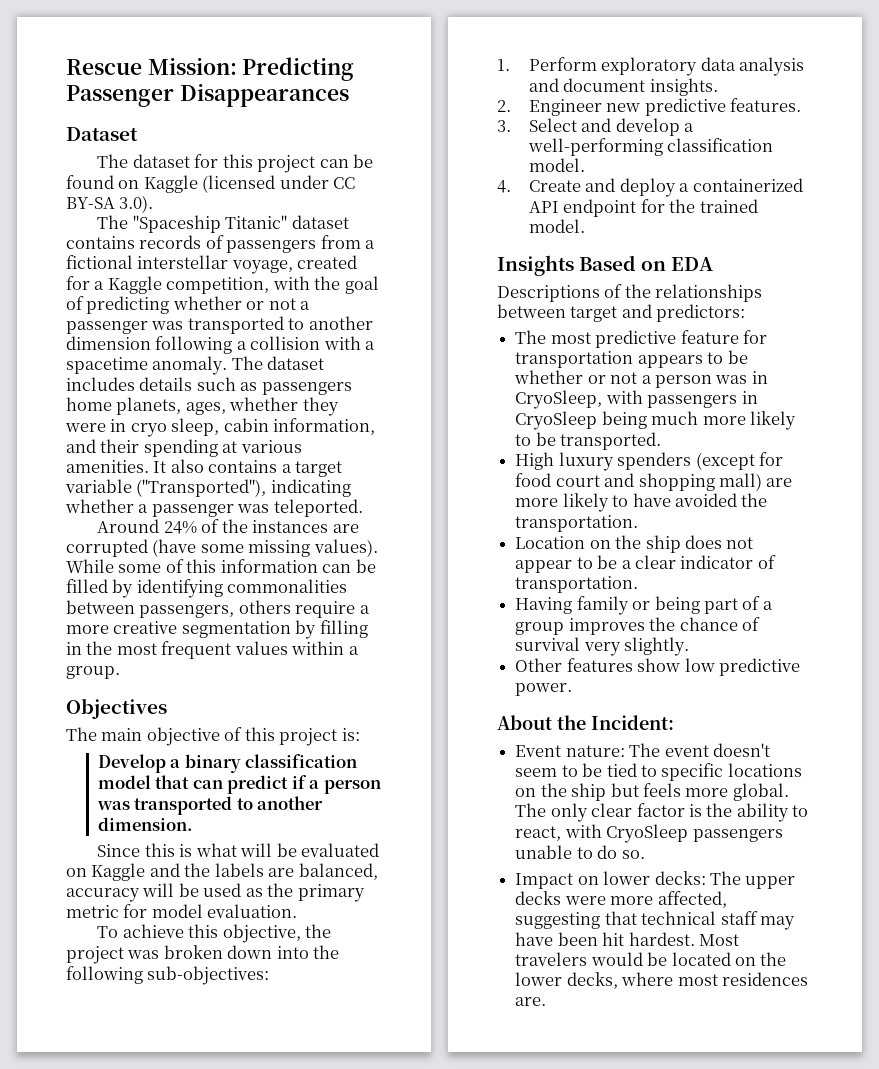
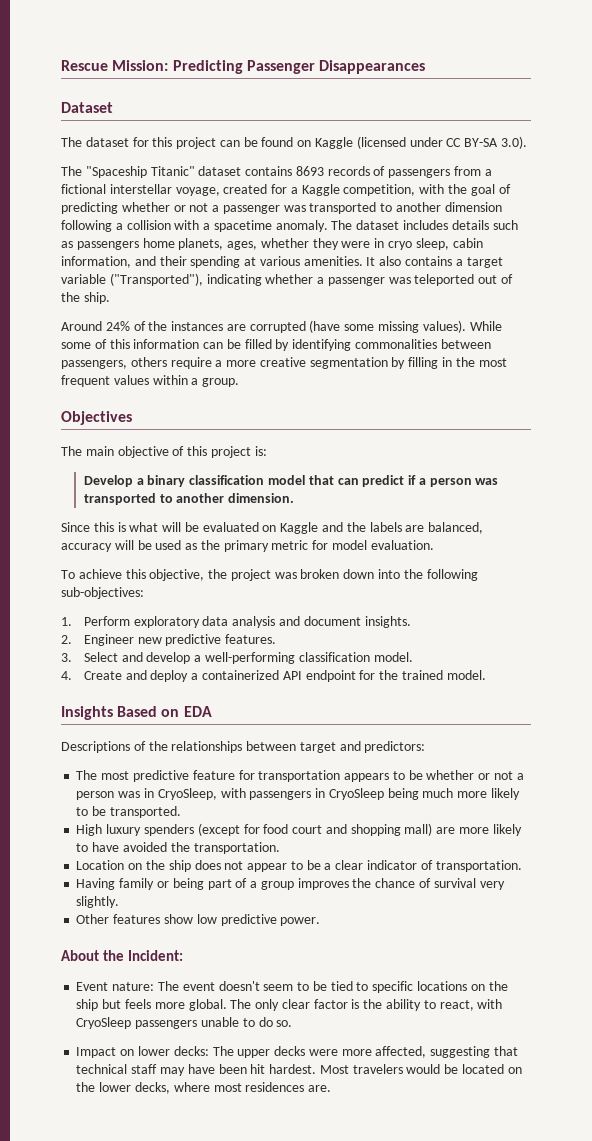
(135, 242) none -> [295,166,324,176] 8693
[273,499,363,517] teleported. -> [414,274,514,286] [61,292,110,304] teleported out of the ship.

